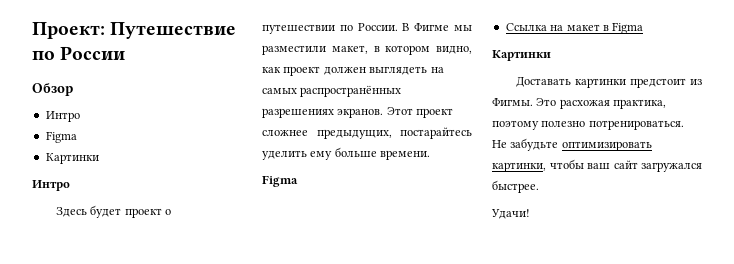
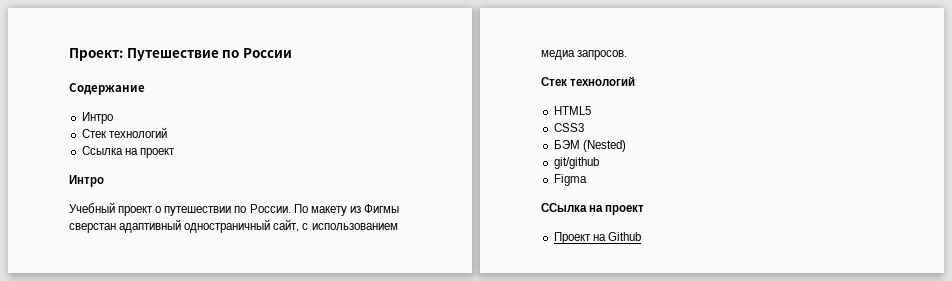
[32,83,73,96] [45,111,80,122] [45,131,77,143] [45,153,99,164] [32,180,70,191] [56,205,122,218] Обзор // Интро // Figma // Картинки // Интро // Здесь будет -> [69,83,145,95] [81,112,113,124] [81,127,167,138] [81,146,175,158] [69,175,104,187] [69,202,115,213] Содержание // Интро // Стек технологий // Ссылка на проект // Интро // Учебный
[402,23,472,31] [262,45,472,55] [262,66,444,76] [262,85,402,97] [262,107,454,118] [262,127,472,139] [262,147,431,160] [262,175,298,187] [505,22,644,34] [492,50,551,61] [516,76,702,88] [492,98,667,109] [492,120,684,130] [492,138,652,151] [492,159,702,172] [492,180,539,193] [491,209,530,219] В Фигме мы разместили макет, в котором видно, как проект должен выглядеть на самых распространённых разрешениях экранов. Этот проект сложнее предыдущих, постарайтесь уделить ему больше времени. // Figma // Ссылка на макет в Figma // Картинки // Доставать картинки предстоит из Фигмы. Это расхожая практика, поэтому полезно потренироваться. Не забудьте оптимизировать картинки, чтобы ваш сайт загружался быстрее. // Удачи! -> [293,204,399,216] [69,219,398,233] [541,50,628,60] [541,76,636,86] [553,106,591,115] [553,123,584,132] [553,140,626,152] [553,157,599,169] [553,174,587,186] [541,203,645,215] [553,232,641,244] По макету из Фигмы сверстан адаптивный одностраничный сайт, с использованием медиа запросов. // Стек технологий // HTML5 // CSS3 // БЭМ (Nested) // git/github // Figma // ССылка на проект // Проект на Github

